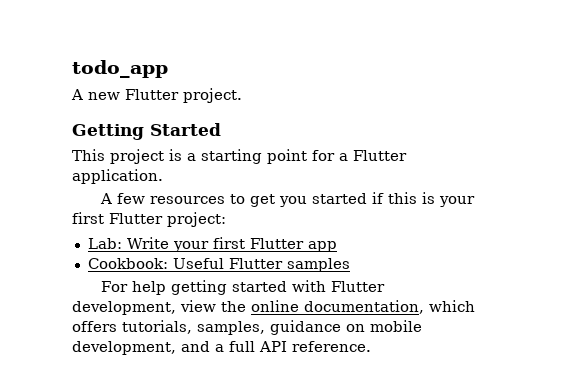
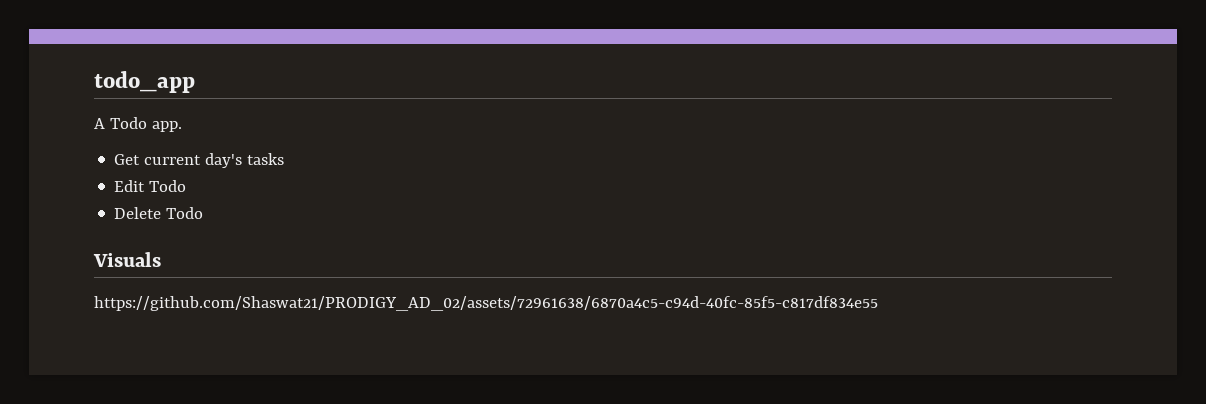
[88,88,242,103] [72,123,221,140] [72,149,407,164] [72,169,163,184] [100,192,476,207] [72,212,226,227] [87,237,337,252] [87,258,350,272] [101,280,386,295] [72,300,475,315] [72,320,422,335] [72,341,371,355] new Flutter project. // Getting Started // This project is a starting point for a Flutter application. // A few resources to get you started if this is your first Flutter project: // Lab: Write your first Flutter app // Cookbook: Useful Flutter samples // For help getting started with Flutter development, view the online documentation, which offers tutorials, samples, guidance on mobile development, and a full API reference. -> [109,117,182,132] [114,153,285,168] [114,180,187,192] [114,207,204,219] [93,252,161,267] [94,296,878,311] Todo app. // Get current day's tasks // Edit Todo // Delete Todo // Visuals // https://github.com/Shaswat21/PRODIGY_AD_02/assets/72961638/6870a4c5-c94d-40fc-85f5-c817df834e55

